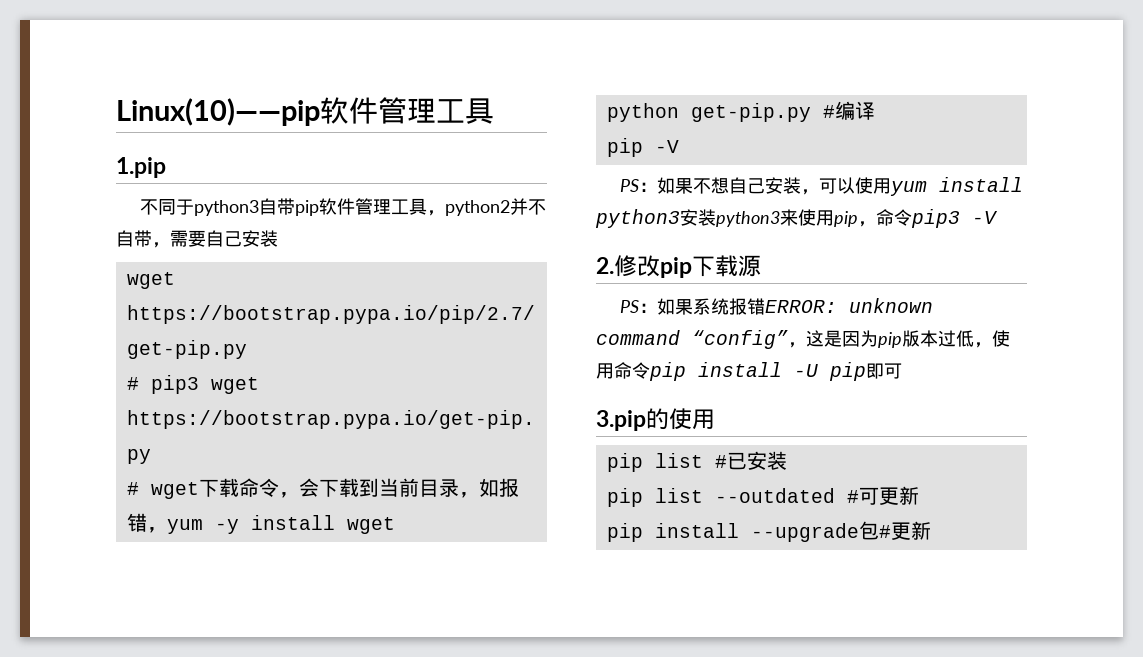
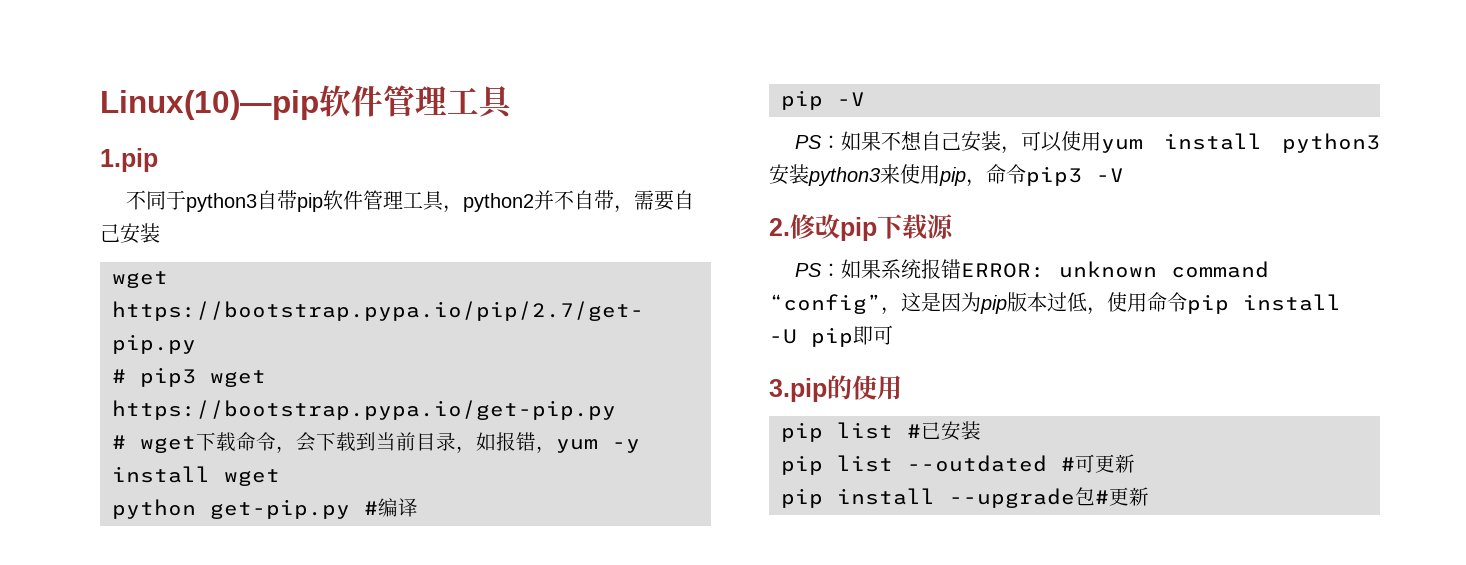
[116,98,320,126] Linux(10)——pip -> [100,90,319,120] Linux(10)—pip

